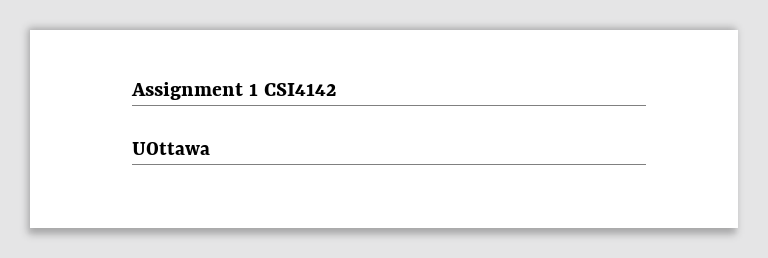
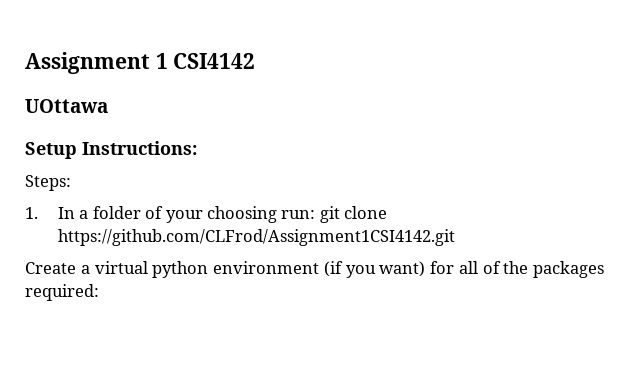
(210, 148) none -> [25,141,197,159] [25,175,71,191] [25,206,388,223] [57,229,455,246] [25,261,604,278] [25,284,99,301] // Setup Instructions: // Steps: // 1. In a folder of your choosing run: git clone https://github.com/CLFrod/Assignment1CSI4142.git // Create a virtual python environment (if you want) for all of the packages required:

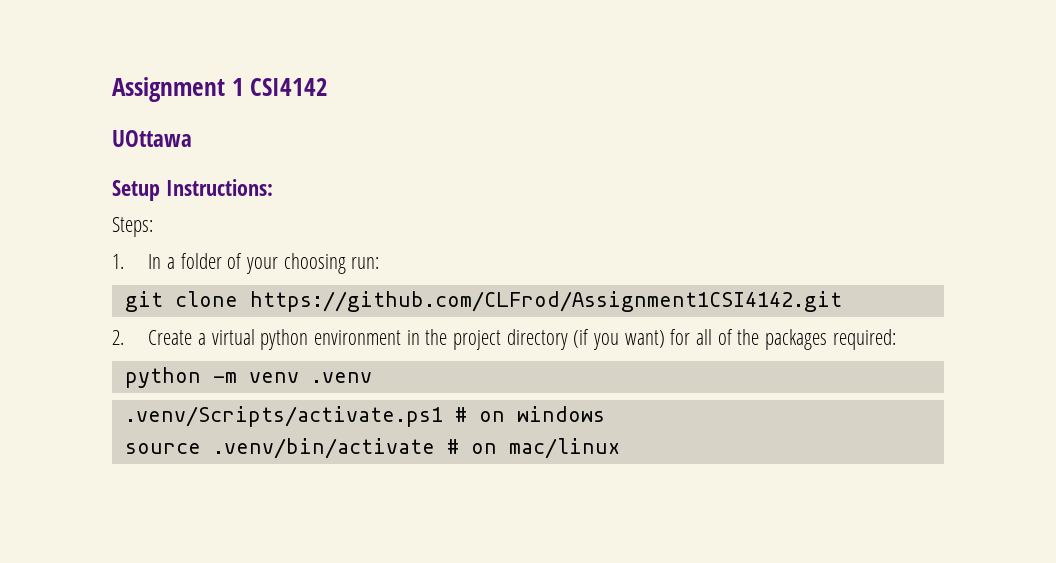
(316, 214) none -> (380, 263) //
(455, 237) none -> [112,330,124,345] 2.
(319, 267) none -> [406,329,568,350] in the project directory
(99, 292) none -> [124,367,372,388] [124,406,605,427] [124,438,620,459] // python -m venv .venv // .venv/Scripts/activate.ps1 # on windows // source .venv/bin/activate # on mac/linux

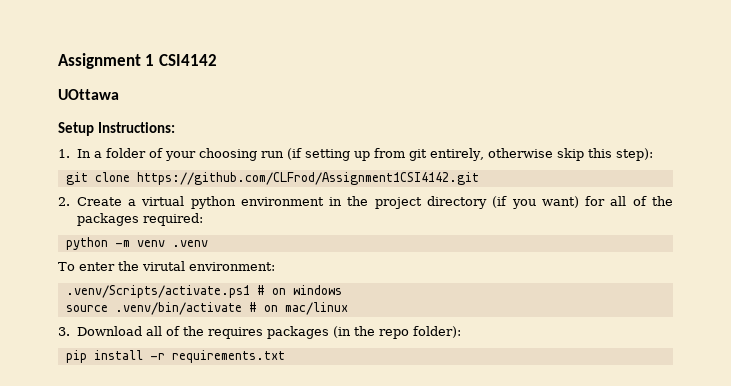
[112,217,153,237] // Steps: -> (175, 127) none
[351,257,380,269] run: -> [260,148,653,161] run (if setting up from git entirely, otherwise skip this step):
(372, 377) none -> [58,261,275,271] // To enter the virutal environment:
(620, 448) none -> [58,326,461,339] [65,350,285,363] // 3. Download all of the requires packages (in the repo folder): // pip install -r requirements.txt

